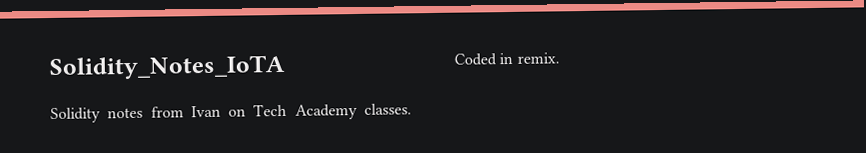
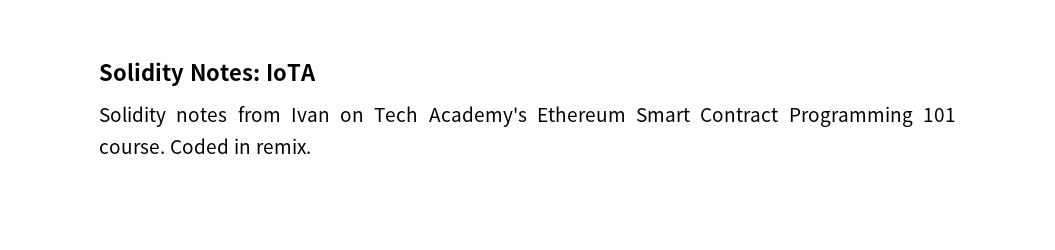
[49,54,285,81] Solidity_Notes_IoTA -> [99,62,316,86] Solidity Notes: IoTA
[294,103,412,120] Academy classes. -> [428,106,956,127] [99,143,165,154] Academy's Ethereum Smart Contract Programming 101 course.

